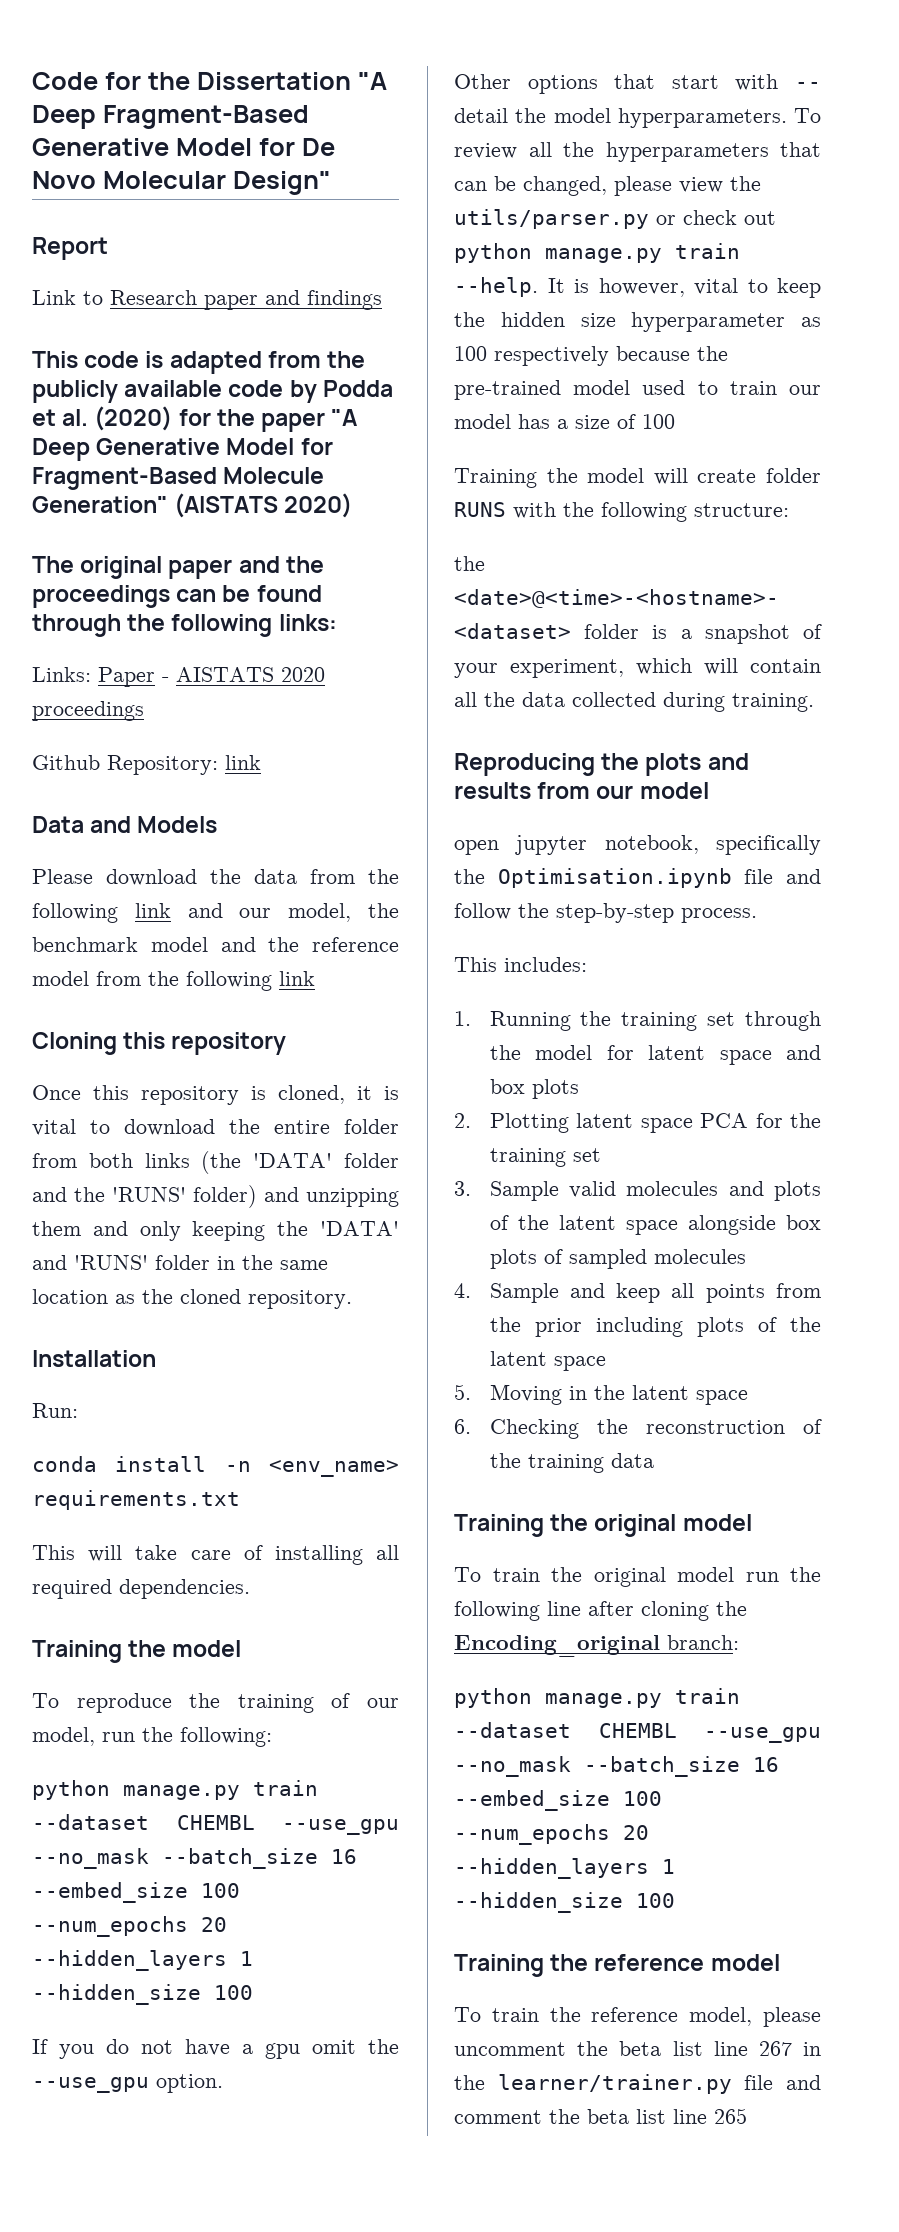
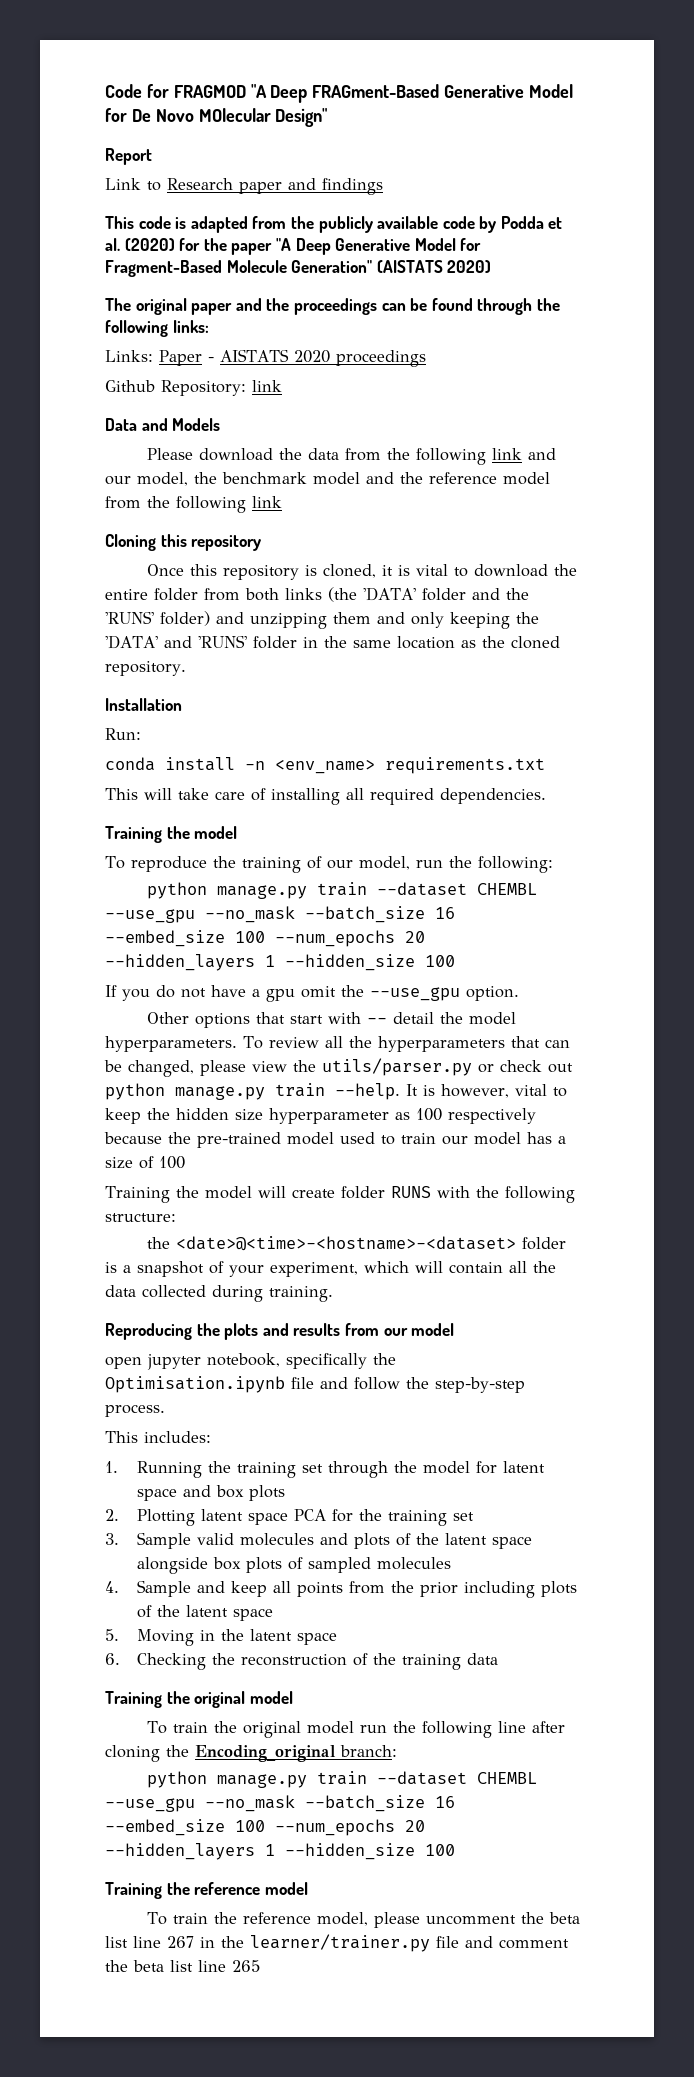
[147,72,387,90] [32,105,309,129] the Dissertation "A Deep Fragment-Based -> [173,84,440,103] FRAGMOD "A Deep FRAGment-Based
[102,171,226,189] Molecular -> [198,108,271,122] MOlecular

